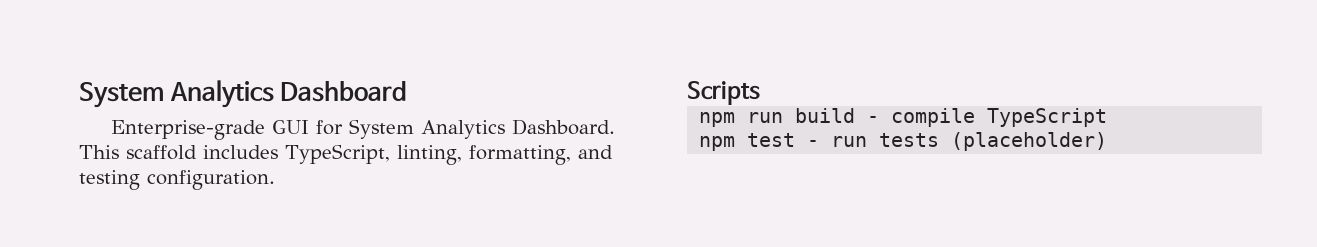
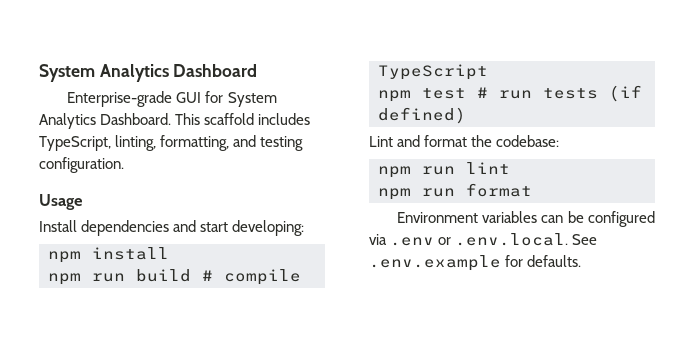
[687,81,760,105] Scripts -> [39,194,83,210] [39,220,305,236] [48,247,169,263] Usage // Install dependencies and start developing: // npm install
[867,116,880,123] - -> [202,270,213,281] #
[807,140,820,147] - -> [477,87,488,98] #
[951,132,1108,151] (placeholder) -> [609,85,642,102] [378,107,466,124] [369,135,560,147] [378,162,510,178] [378,183,532,200] [397,211,655,227] [369,233,598,246] [369,255,582,271] (if defined) // Lint and format the codebase: // npm run lint // npm run format // Environment variables can be configured via .env or .env.local. See .env.example for defaults.

